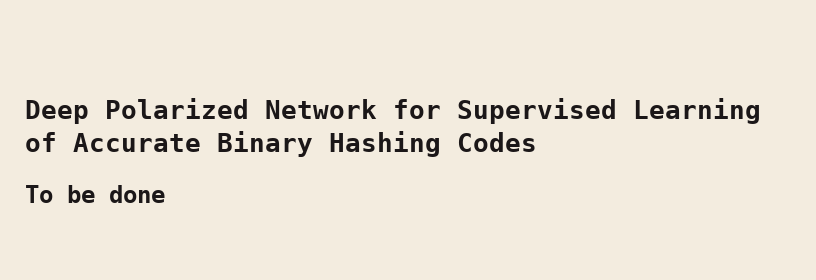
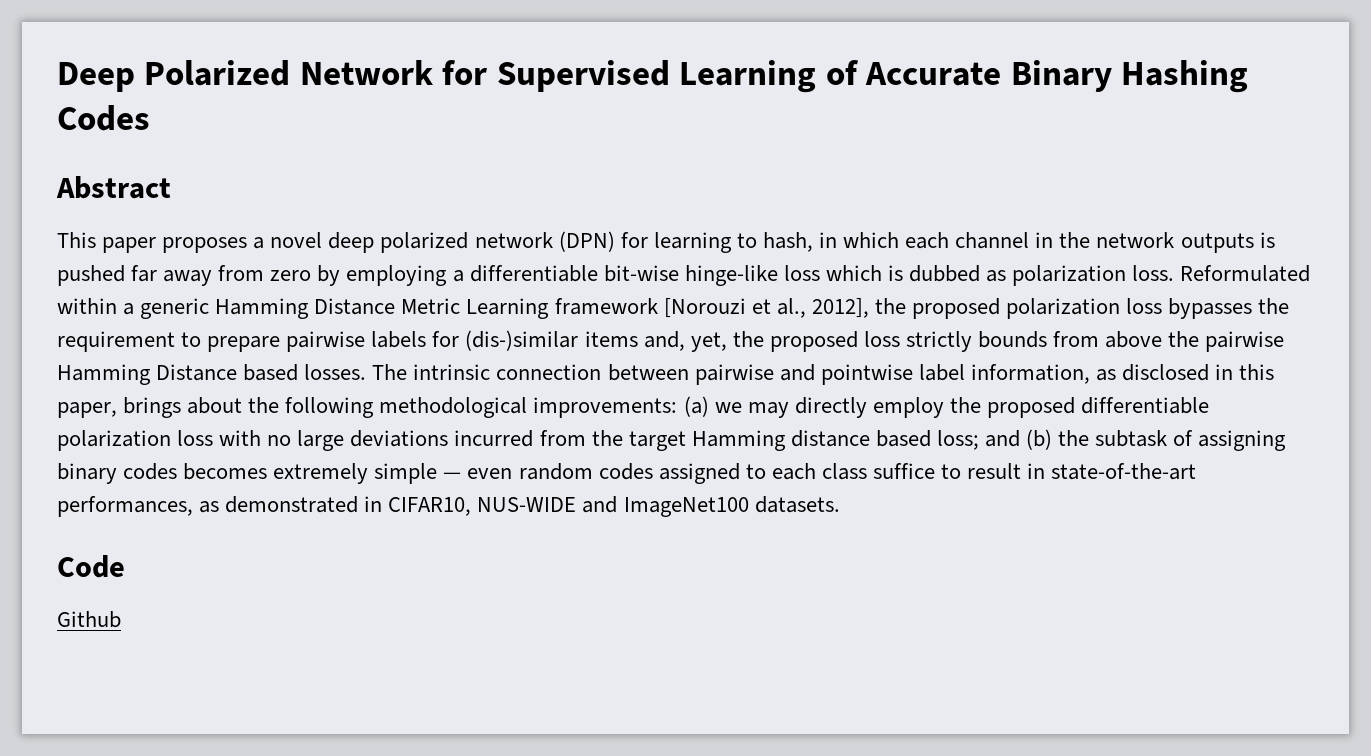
[25,185,165,203] To be done -> [56,176,171,199] [57,231,1275,253] [57,265,1311,286] [57,298,1290,319] [57,330,1285,352] [57,364,1275,385] [57,396,1210,418] [57,429,1287,451] [57,463,1197,484] [57,496,840,517] [57,555,125,578] [57,611,121,628] Abstract // This paper proposes a novel deep polarized network (DPN) for learning to hash, in which each channel in the network outputs is pushed far away from zero by employing a differentiable bit-wise hinge-like loss which is dubbed as polarization loss. Reformulated within a generic Hamming Distance Metric Learning framework [Norouzi et al., 2012], the proposed polarization loss bypasses the requirement to prepare pairwise labels for (dis-)similar items and, yet, the proposed loss strictly bounds from above the pairwise Hamming Distance based losses. The intrinsic connection between pairwise and pointwise label information, as disclosed in this paper, brings about the following methodological improvements: (a) we may directly employ the proposed differentiable polarization loss with no large deviations incurred from the target Hamming distance based loss; and (b) the subtask of assigning binary codes becomes extremely simple — even random codes assigned to each class suffice to result in state-of-the-art performances, as demonstrated in CIFAR10, NUS-WIDE and ImageNet100 datasets. // Code // Github

